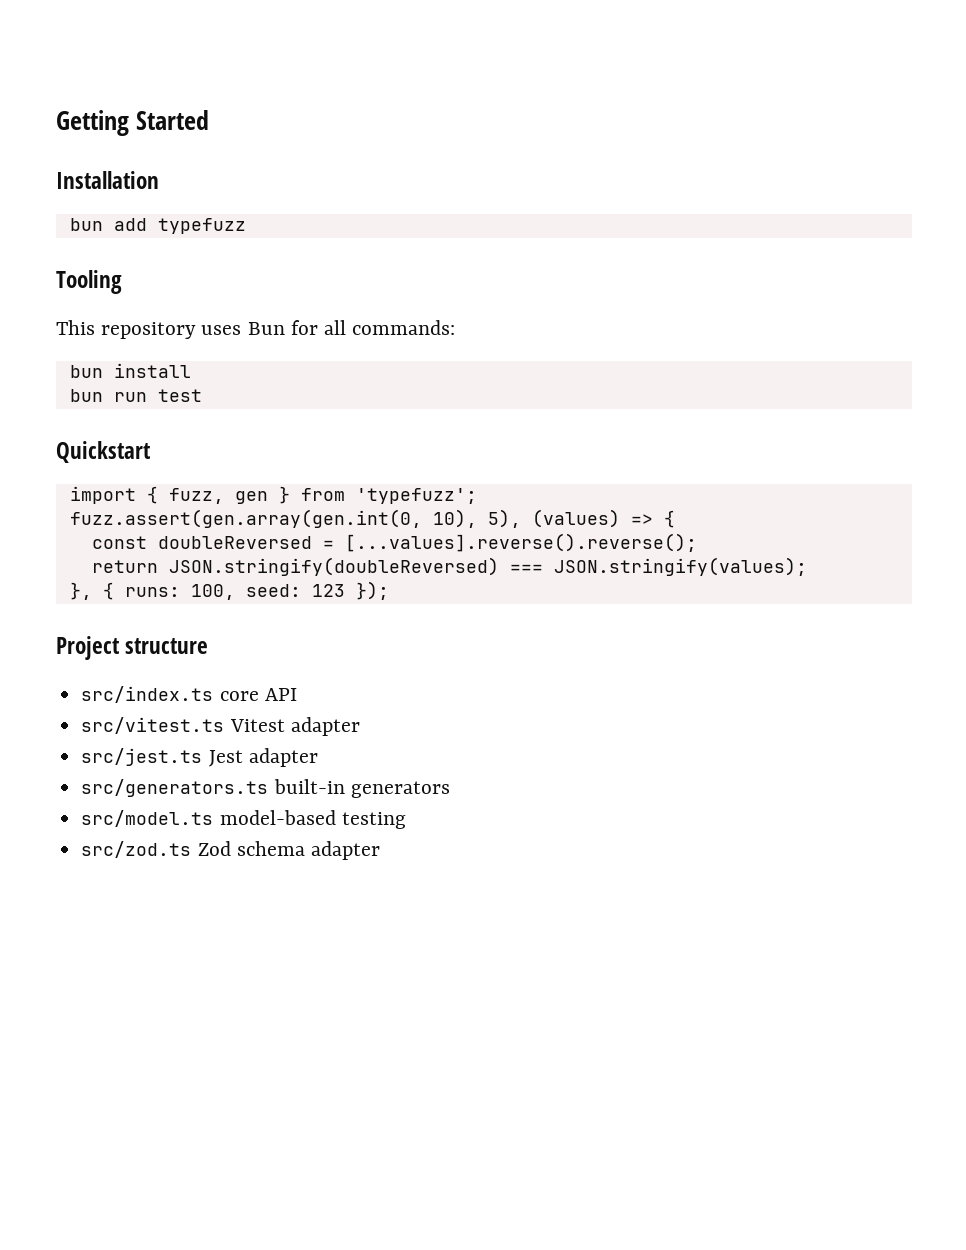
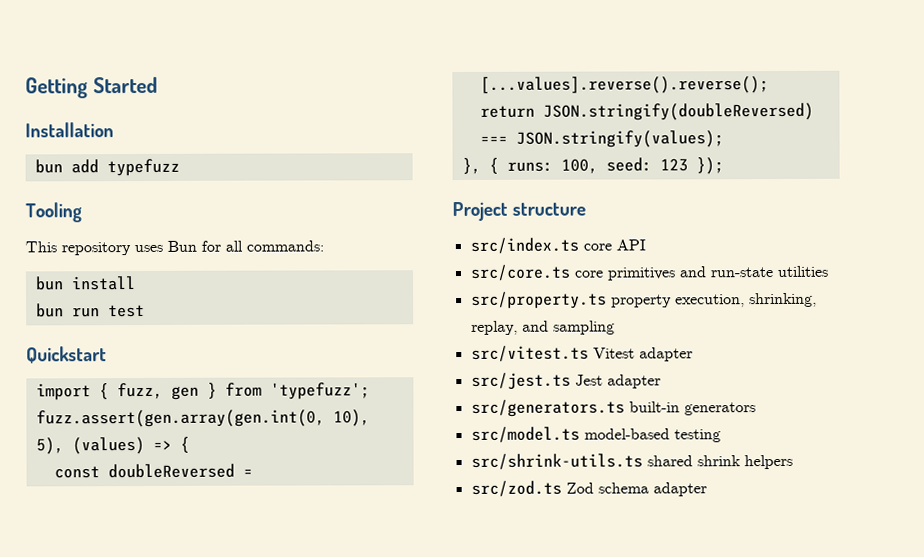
(297, 694) none -> [469,264,828,281] [470,291,817,309] [470,320,615,335] // src/core.ts core primitives and run-state utilities // src/property.ts property execution, shrinking, replay, and sampling
(406, 820) none -> [470,453,793,470] // src/shrink-utils.ts shared shrink helpers

